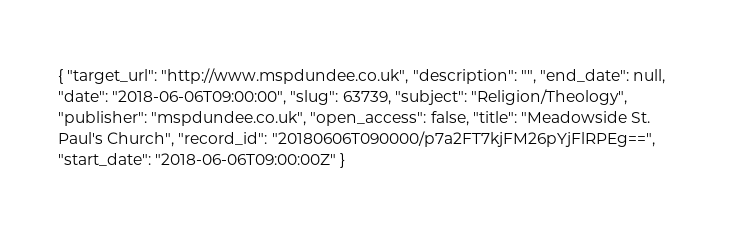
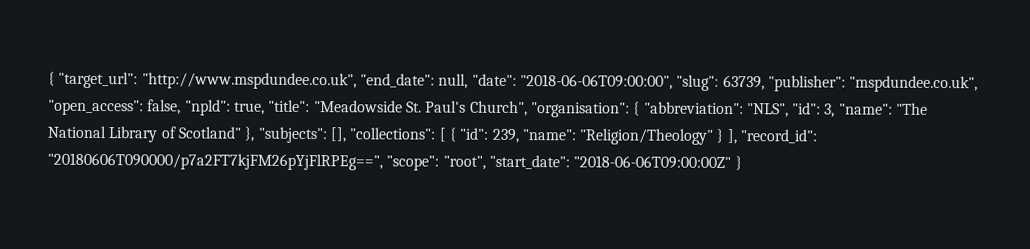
[412,69,536,84] "description": "", -> (357, 81) none
[394,89,627,105] "subject": "Religion/Theology", -> (765, 82) none
(469, 118) none -> [184,99,265,116] "npld": true,
[178,131,655,147] "record_id": "20180606T090000/p7a2FT7kjFM26pYjFlRPEg==", -> [530,101,929,118] [47,125,818,145] [47,152,486,171] "organisation": { "abbreviation": "NLS", "id": 3, "name": "The National Library of Scotland" }, "subjects": [], "collections": [ { "id": 239, "name": "Religion/Theology" } ], "record_id": "20180606T090000/p7a2FT7kjFM26pYjFlRPEg==", "scope": "root",

